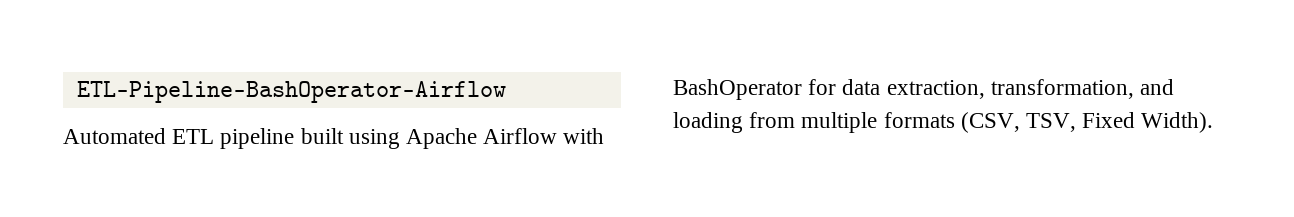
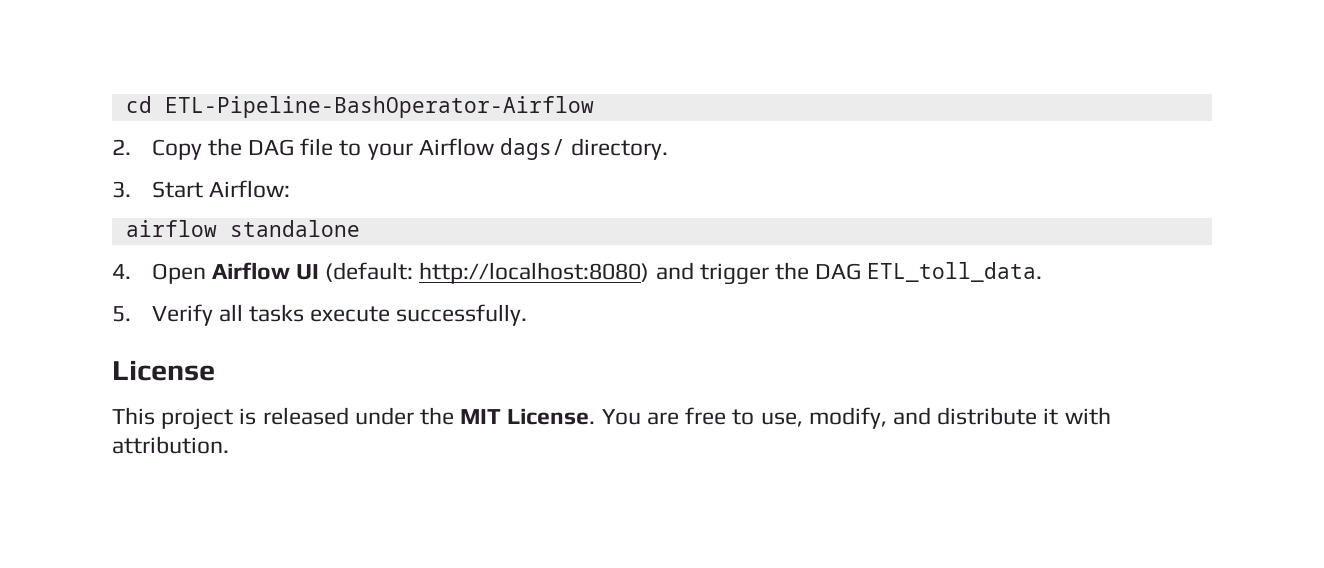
(76, 92) none -> [125,96,152,113] cd
[63,128,605,149] [673,79,1175,100] [673,112,1214,133] Automated ETL pipeline built using Apache Airflow with BashOperator for data extraction, transformation, and loading from multiple formats (CSV, TSV, Fixed Width). -> [112,138,669,160] [112,180,290,198] [125,220,360,237] [112,262,1043,285] [112,304,528,326] [112,360,215,381] [112,407,1111,430] [112,436,229,454] 2. Copy the DAG file to your Airflow dags/ directory. // 3. Start Airflow: // airflow standalone // 4. Open Airflow UI (default: http://localhost:8080) and trigger the DAG ETL_toll_data. // 5. Verify all tasks execute successfully. // License // This project is released under the MIT License. You are free to use, modify, and distribute it with attribution.

